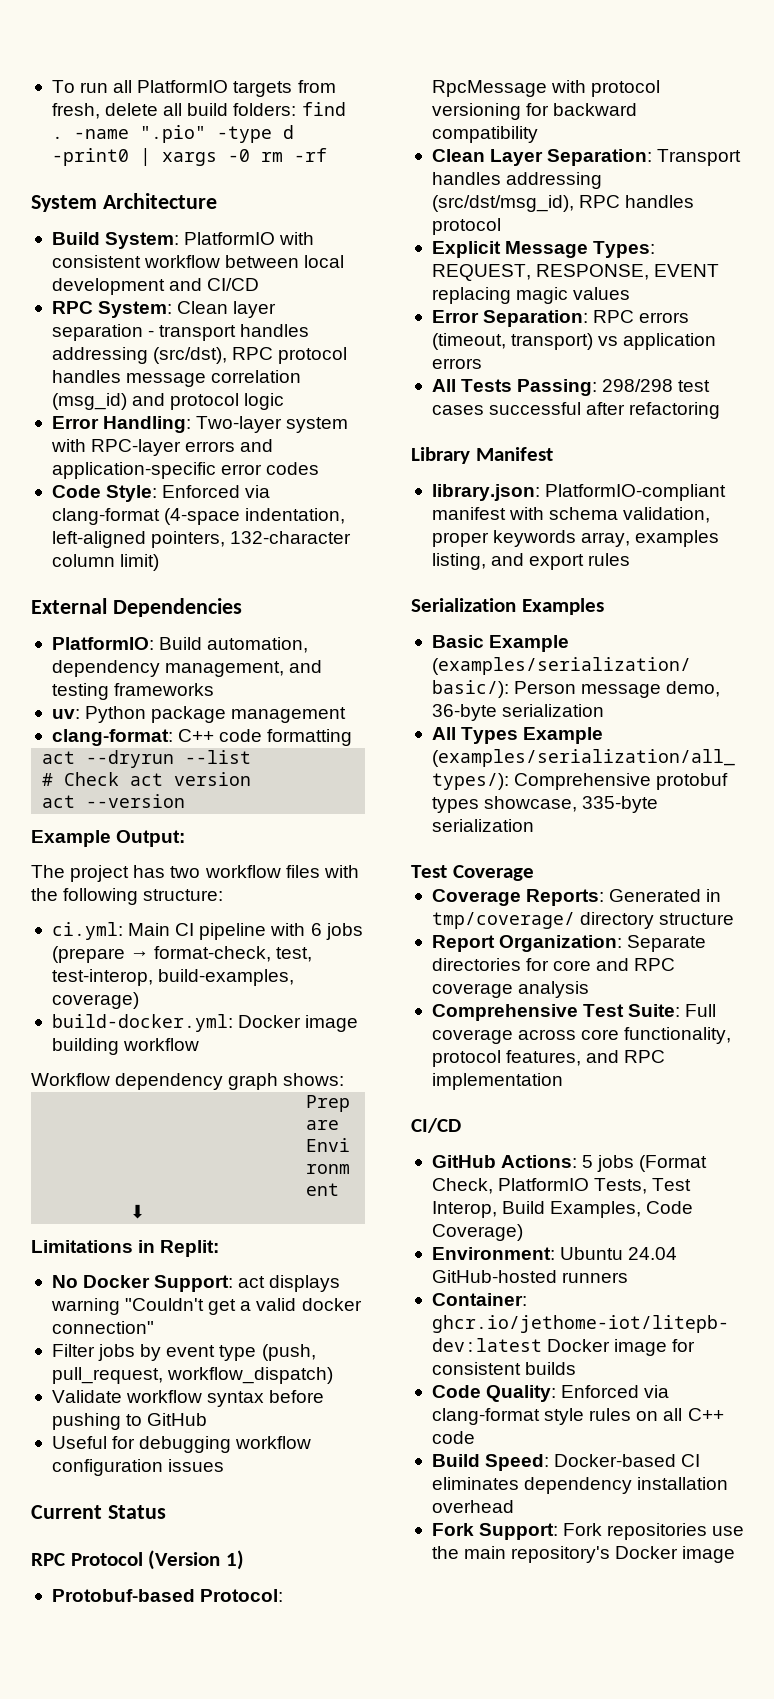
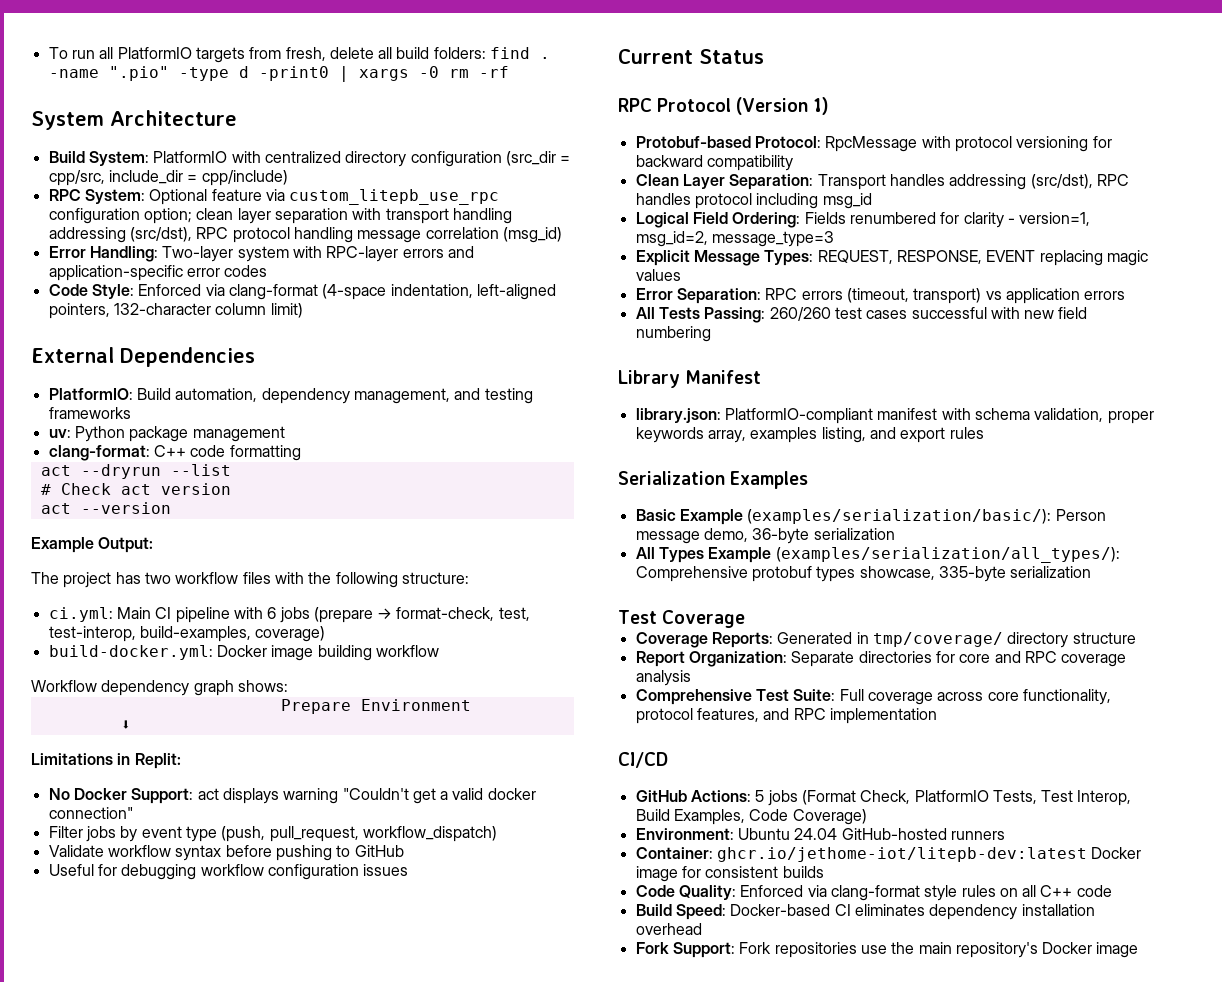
[51,255,345,268] [51,278,260,295] [51,301,277,318] [51,324,310,341] consistent workflow between local development and CI/CD // RPC System: Clean layer separation - transport handles -> [264,151,571,167] [48,170,288,186] [48,189,500,205] [48,208,512,224] centralized directory configuration (src_dir = cpp/src, include_dir = cpp/include) // RPC System: Optional feature via custom_litepb_use_rpc configuration option; clean layer separation with transport handling
[51,370,121,383] handles -> [293,227,353,243] handling
[132,393,285,410] and protocol logic -> (562, 235) none
[431,195,574,212] (src/dst/msg_id), -> [1030,174,1093,189] (src/dst),
(501, 226) none -> [756,193,872,209] [635,212,1091,228] [635,231,834,247] including msg_id // Logical Field Ordering: Fields renumbered for clarity - version=1, msg_id=2, message_type=3
[602,379,674,392] 298/298 -> [769,307,831,321] 260/260
[586,402,721,419] after refactoring -> [990,307,1088,319] [635,326,711,342] with new field numbering

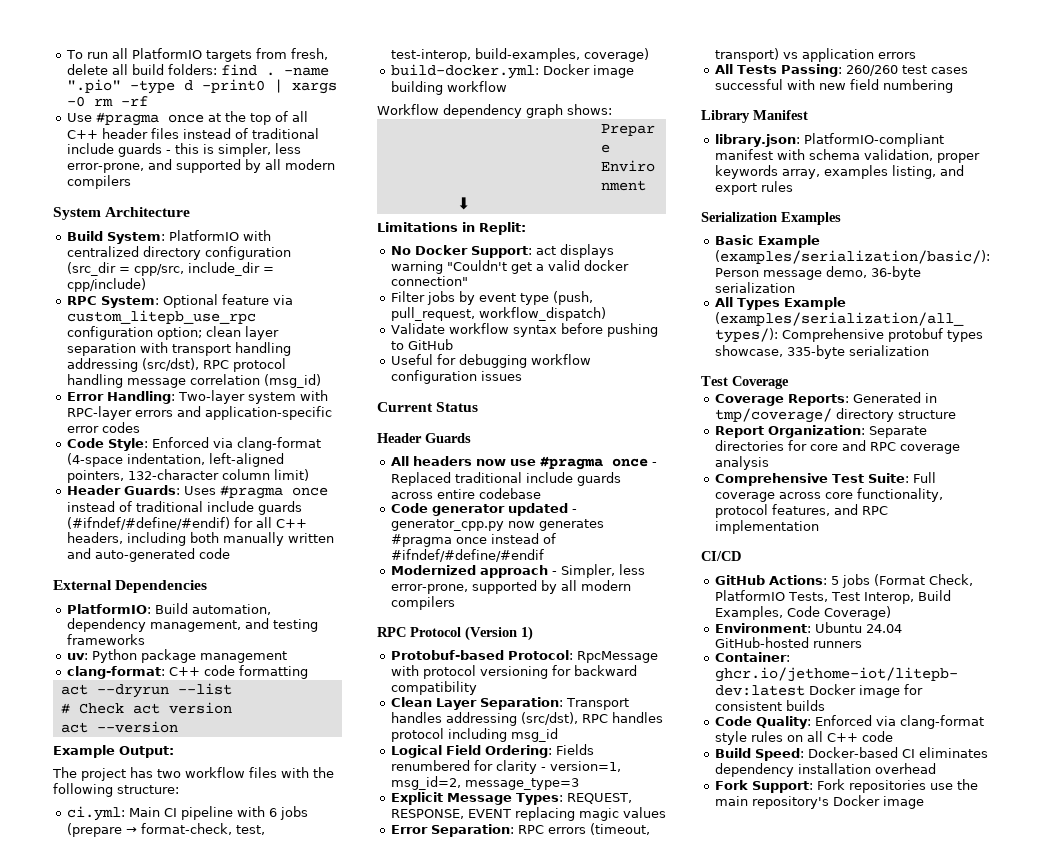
(509, 72) none -> [66,111,308,126] [66,128,319,139] [66,143,301,157] [66,159,335,173] [66,175,131,189] // Use #pragma once at the top of all C++ header files instead of traditional include guards - this is simpler, less error-prone, and supported by all modern compilers
(303, 310) none -> [66,485,328,499] [66,501,302,515] [66,517,307,530] [66,532,334,546] [66,548,230,562] // Header Guards: Uses #pragma once instead of traditional include guards (#ifndef/#define/#endif) for all C++ headers, including both manually written and auto-generated code
(764, 56) none -> [377,433,471,443] [390,456,657,470] [390,472,621,486] [390,488,541,499] [390,503,577,516] [390,519,604,531] [390,533,556,547] [390,549,544,562] [390,564,645,578] [390,580,631,594] [390,596,455,610] // Header Guards // All headers now use #pragma once - Replaced traditional include guards across entire codebase // Code generator updated - generator_cpp.py now generates #pragma once instead of #ifndef/#define/#endif // Modernized approach - Simpler, less error-prone, supported by all modern compilers

